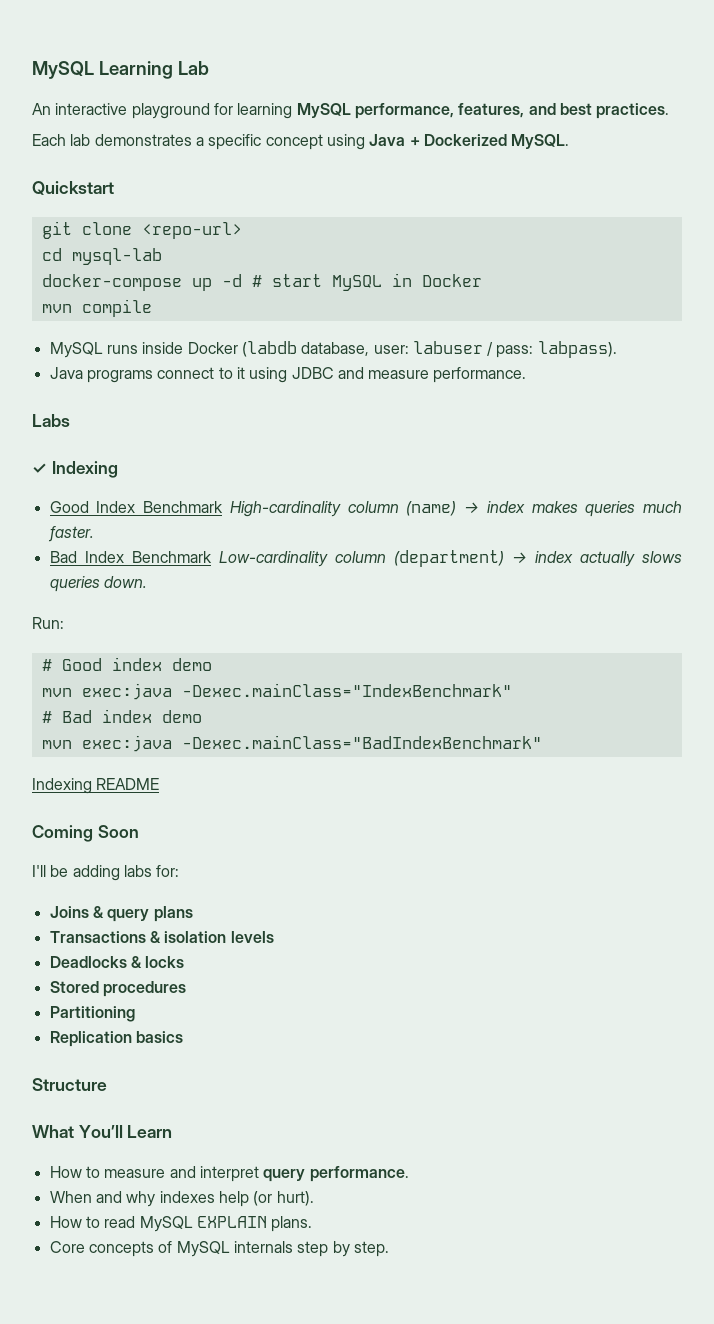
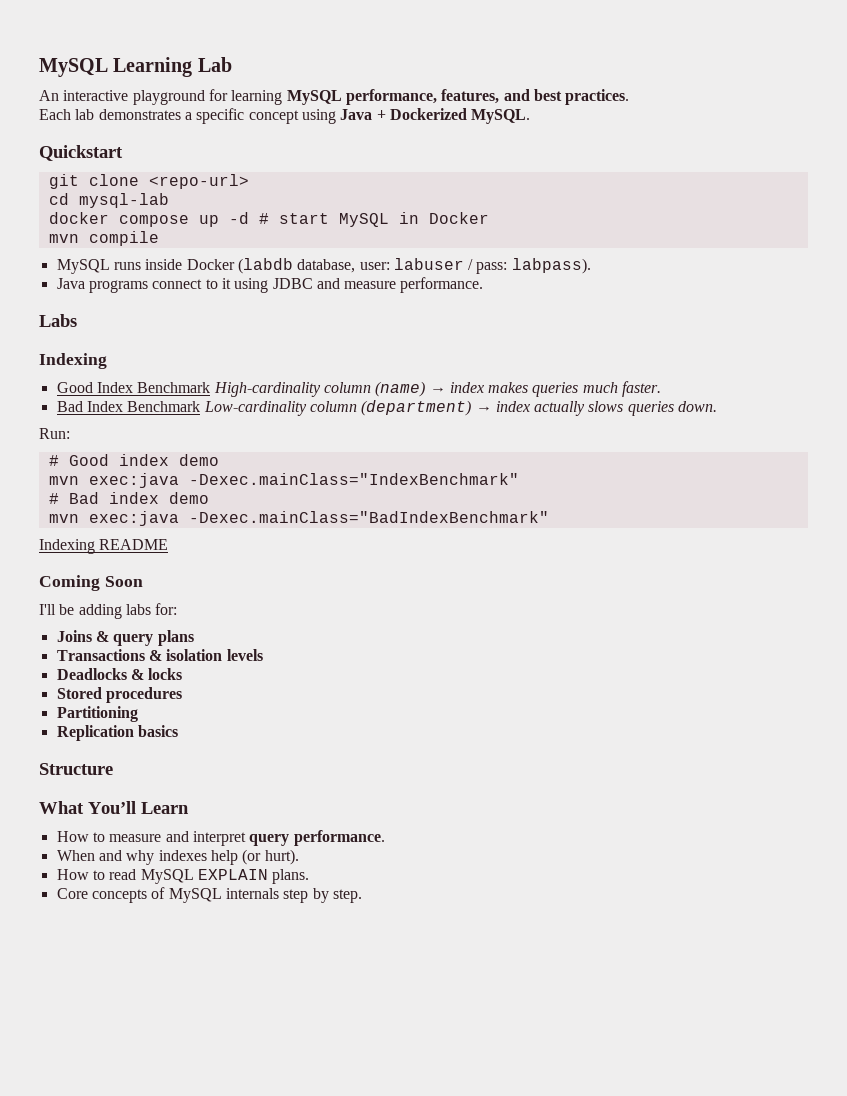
[41,274,182,291] docker-compose -> [48,212,189,227] docker compose
[32,463,47,474] ✓ -> (77, 320) none

